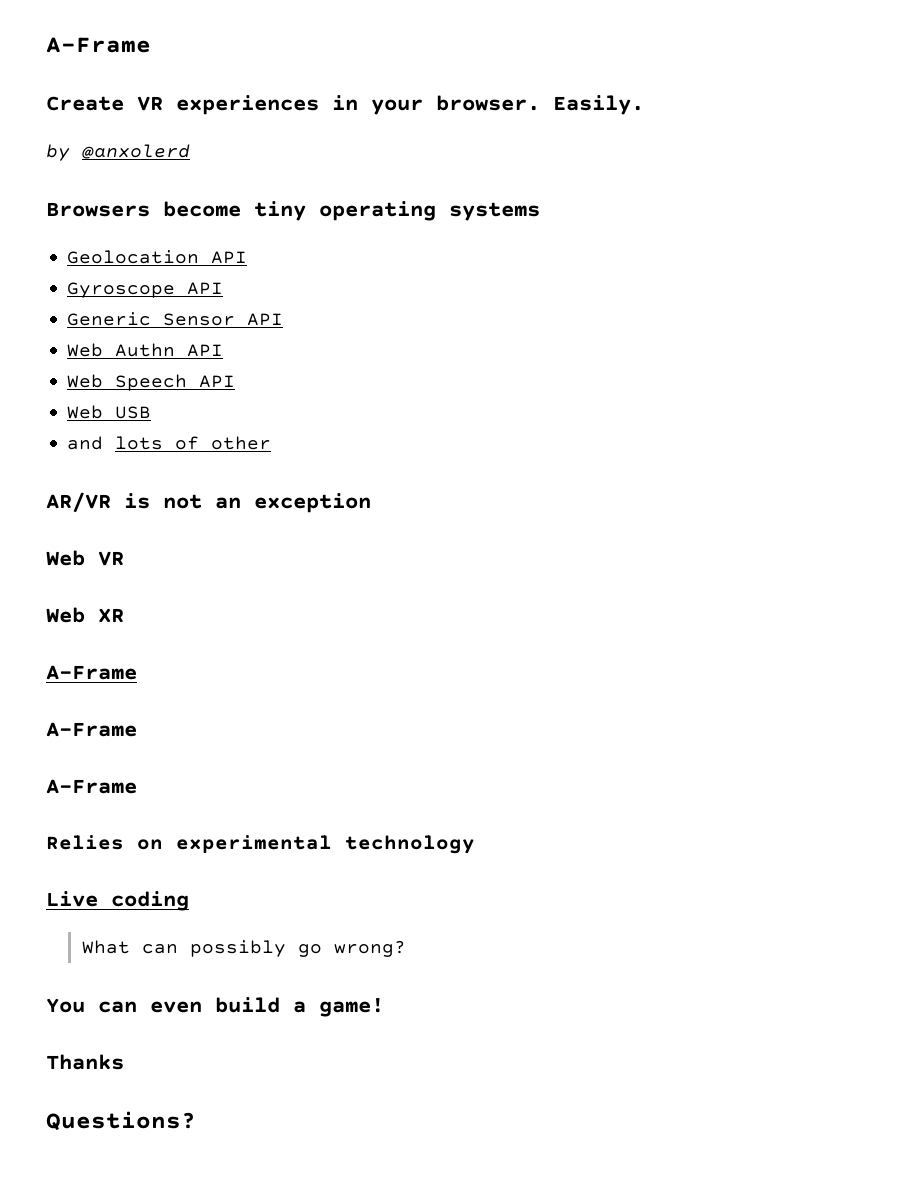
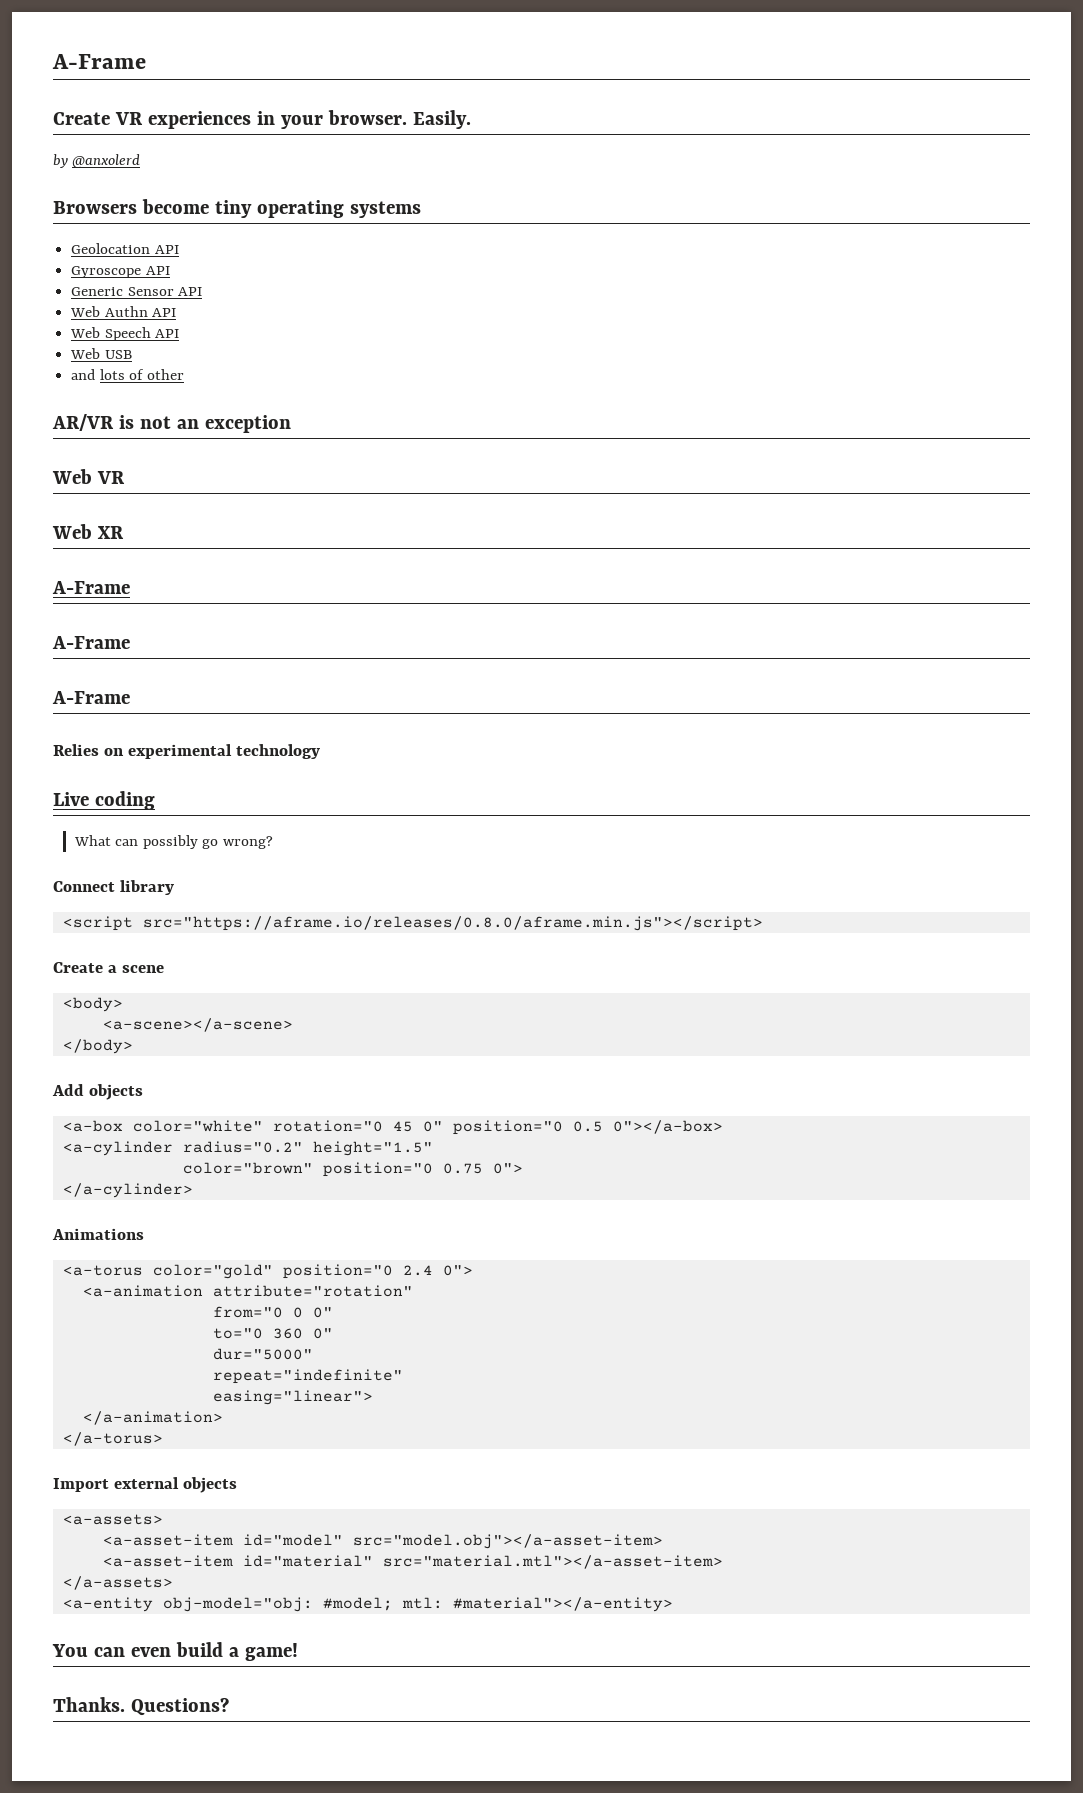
(406, 948) none -> [53,880,175,895] [62,916,763,931] [53,962,165,973] [62,997,123,1012] [102,1018,293,1032] [62,1039,133,1054] [52,1084,144,1100] [62,1120,723,1135] [62,1141,433,1156] [182,1162,523,1177] [62,1183,193,1198] [52,1228,144,1240] [62,1264,473,1279] [82,1285,413,1297] [212,1306,333,1318] [212,1328,333,1339] [212,1348,313,1360] [212,1369,403,1384] [212,1390,373,1405] [82,1411,223,1425] [62,1432,163,1446] [53,1477,238,1493] [62,1514,163,1525] [102,1534,663,1549] [102,1555,723,1569] [62,1576,173,1590] [62,1597,673,1612] // Connect library // <script src="https://aframe.io/releases/0.8.0/aframe.min.js"></script> // Create a scene // <body> // <a-scene></a-scene> // </body> // Add objects // <a-box color="white" rotation="0 45 0" position="0 0.5 0"></a-box> // <a-cylinder radius="0.2" height="1.5" // color="brown" position="0 0.75 0"> // </a-cylinder> // Animations // <a-torus color="gold" position="0 2.4 0"> // <a-animation attribute="rotation" // from="0 0 0" // to="0 360 0" // dur="5000" // repeat="indefinite" // easing="linear"> // </a-animation> // </a-torus> // Import external objects // <a-assets> // <a-asset-item id="model" src="model.obj"></a-asset-item> // <a-asset-item id="material" src="material.mtl"></a-asset-item> // </a-assets> // <a-entity obj-model="obj: #model; mtl: #material"></a-entity>
[46,1054,124,1070] Thanks // -> [53,1697,125,1712] Thanks.

